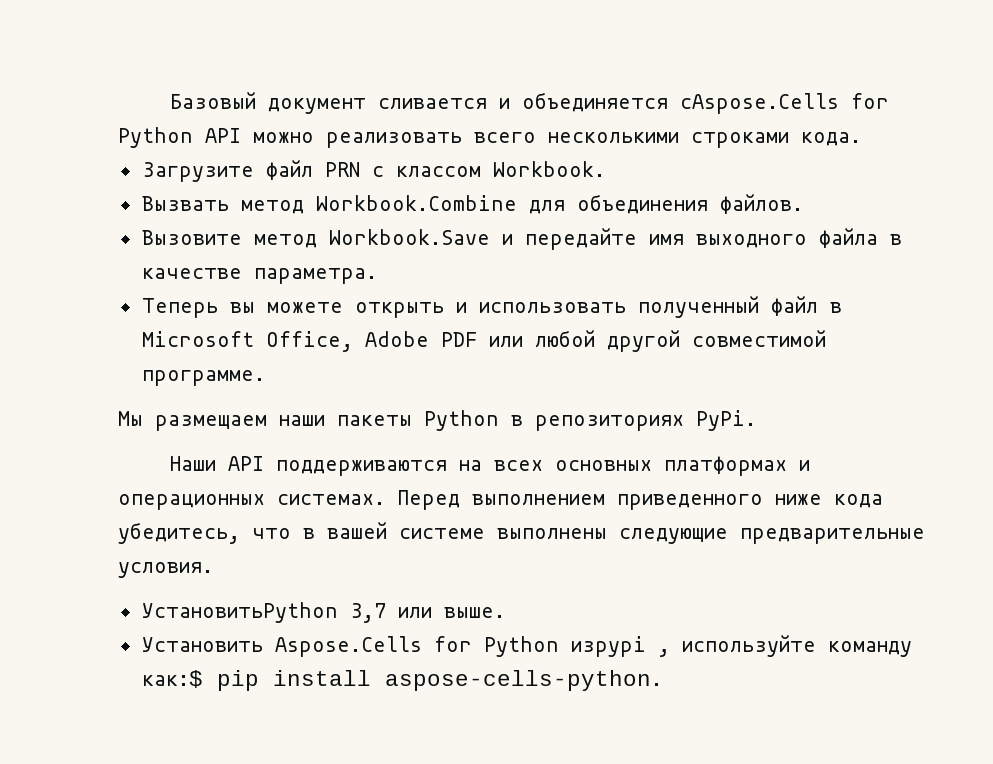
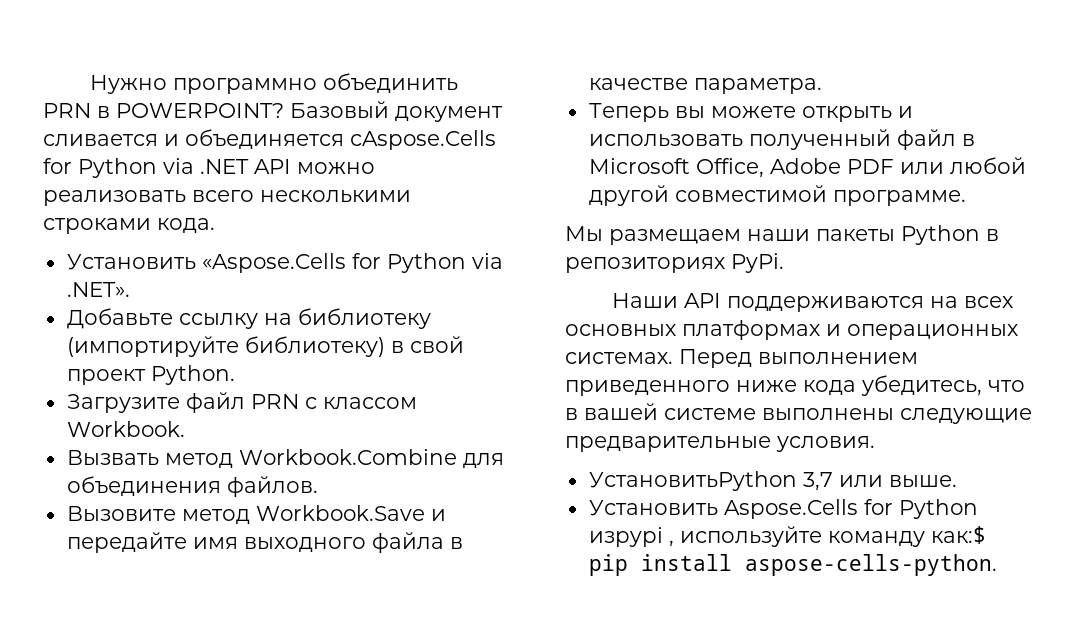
(169, 100) none -> [90,73,459,94] [43,103,284,118] Нужно программно объединить PRN в POWERPOINT?
(193, 137) none -> [163,158,249,174] via .NET
(861, 139) none -> [66,253,503,273] [66,282,130,297] [66,308,431,329] [66,336,464,357] [66,365,235,385] // Установить «Aspose.Cells for Python via .NET». // Добавьте ссылку на библиотеку (импортируйте библиотеку) в свой проект Python.

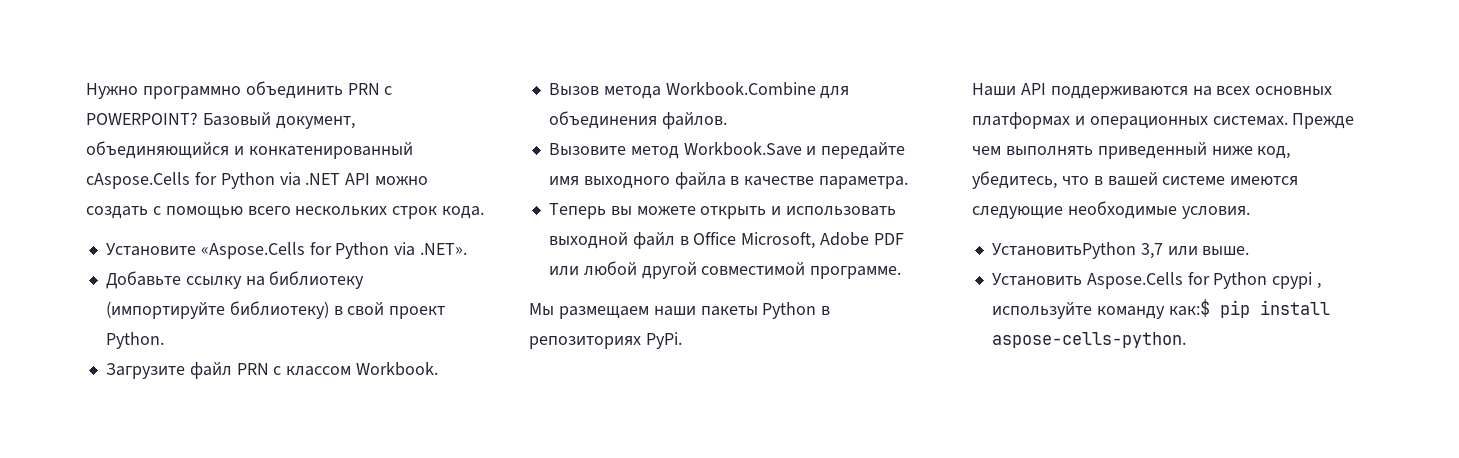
[97,106,110,118] в -> [384,86,393,95] с
[395,106,503,122] [43,129,344,149] документ сливается и объединяется -> [275,116,355,129] [86,141,413,159] документ, объединяющийся и конкатенированный
[43,190,411,206] [43,218,151,234] реализовать всего несколькими строками -> [86,206,438,219] создать с помощью всего нескольких строк
[66,254,196,270] Установить -> [105,243,196,256] Установите
[66,450,233,468] Вызвать метод -> [548,83,661,99] Вызов метода
[748,129,891,150] полученный -> [548,232,628,249] выходной
[588,158,764,178] Microsoft Office, -> [693,232,816,249] Office Microsoft,
[679,349,918,368] [565,380,856,396] Перед выполнением приведенного ниже кода -> [1292,113,1355,129] [972,142,1291,159] Прежде чем выполнять приведенный ниже код,
[762,408,1032,424] [565,436,771,452] выполнены следующие предварительные -> [1230,176,1299,186] [972,201,1177,219] имеются следующие необходимые
[588,527,663,547] изpypi -> [1272,272,1313,289] сpypi

